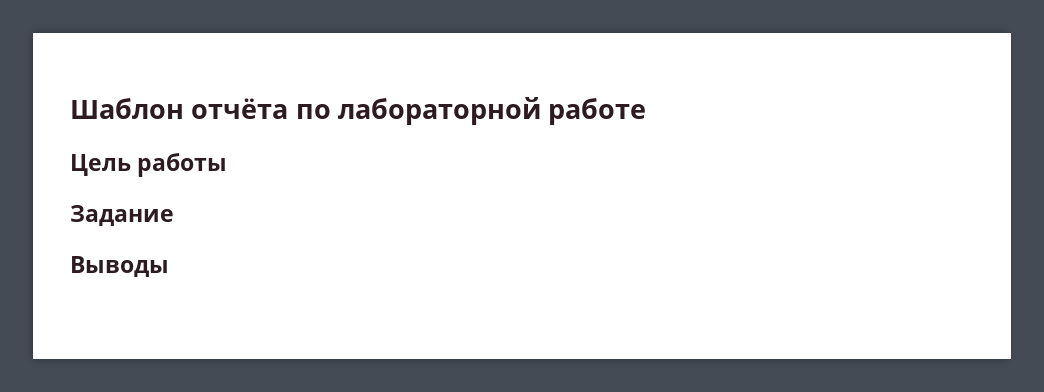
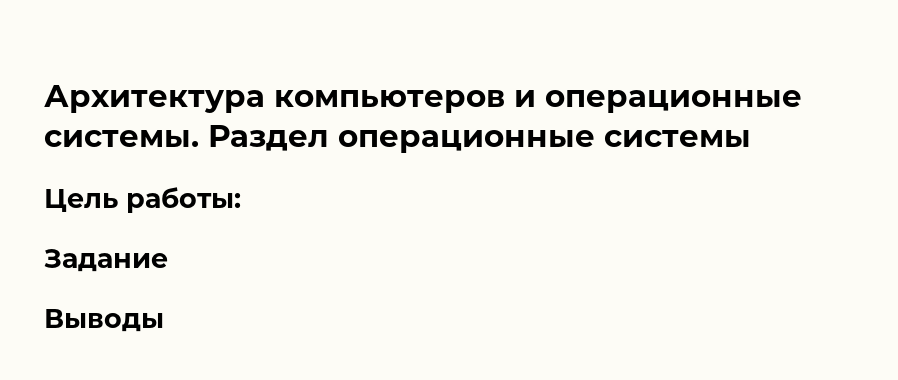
[70,97,647,125] Шаблон отчёта по лабораторной работе -> [44,85,802,113] [44,125,751,153] Архитектура компьютеров и операционные системы. Раздел операционные системы
[137,153,228,177] работы -> [126,187,241,213] работы:

